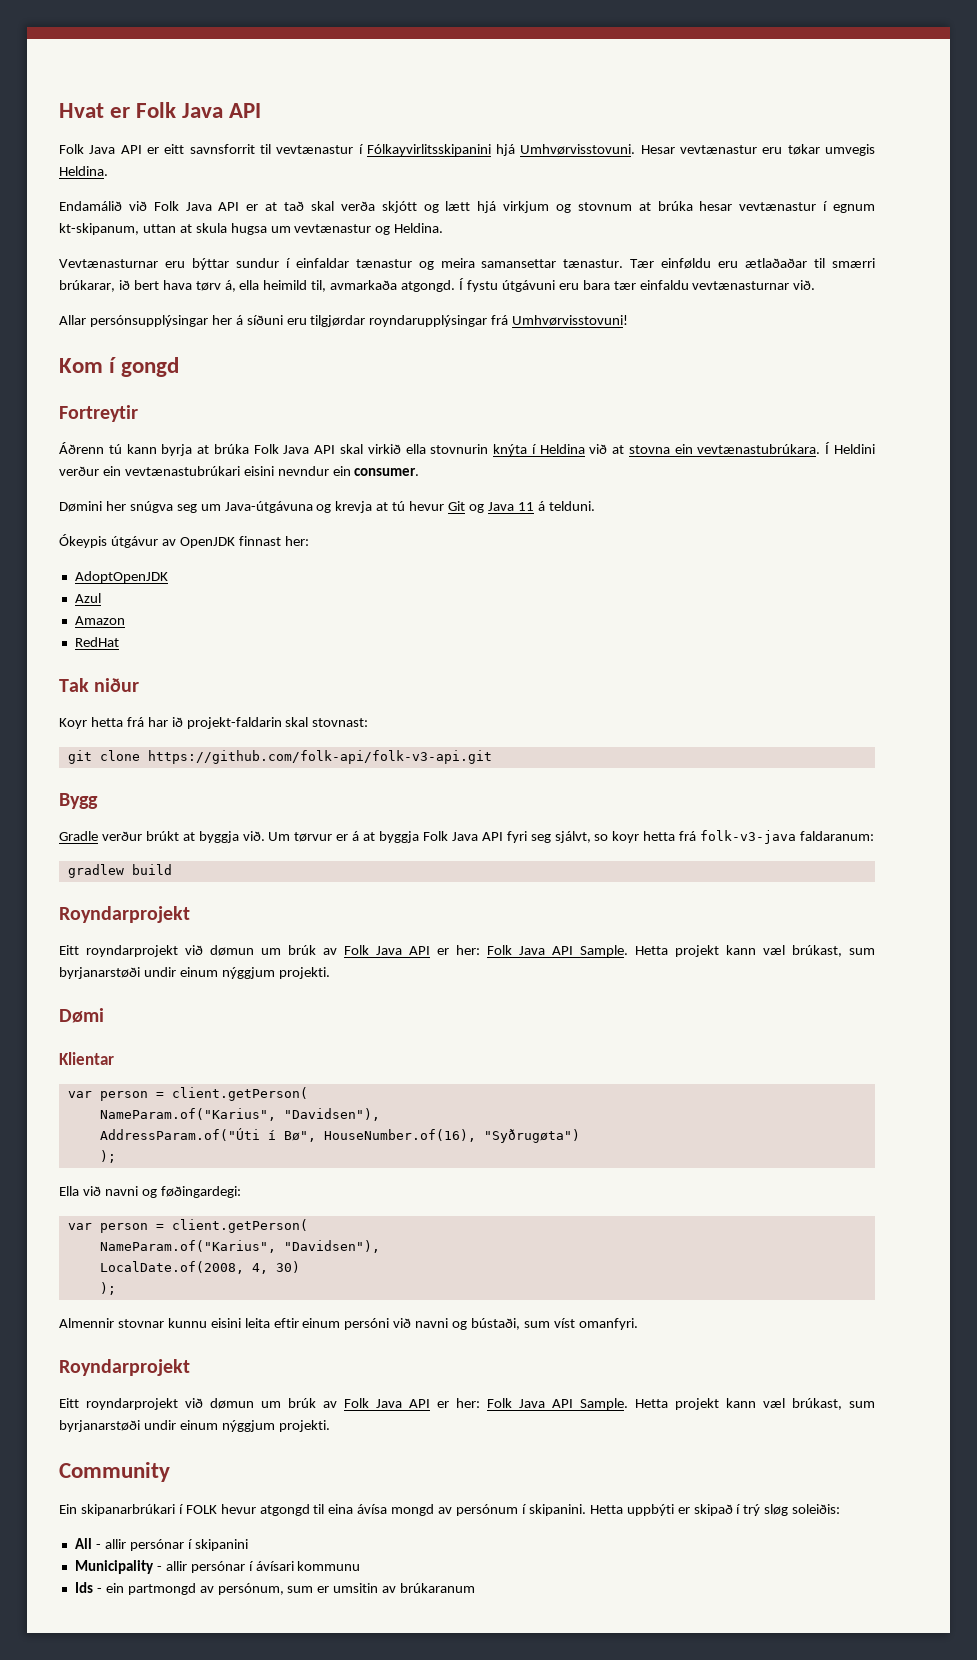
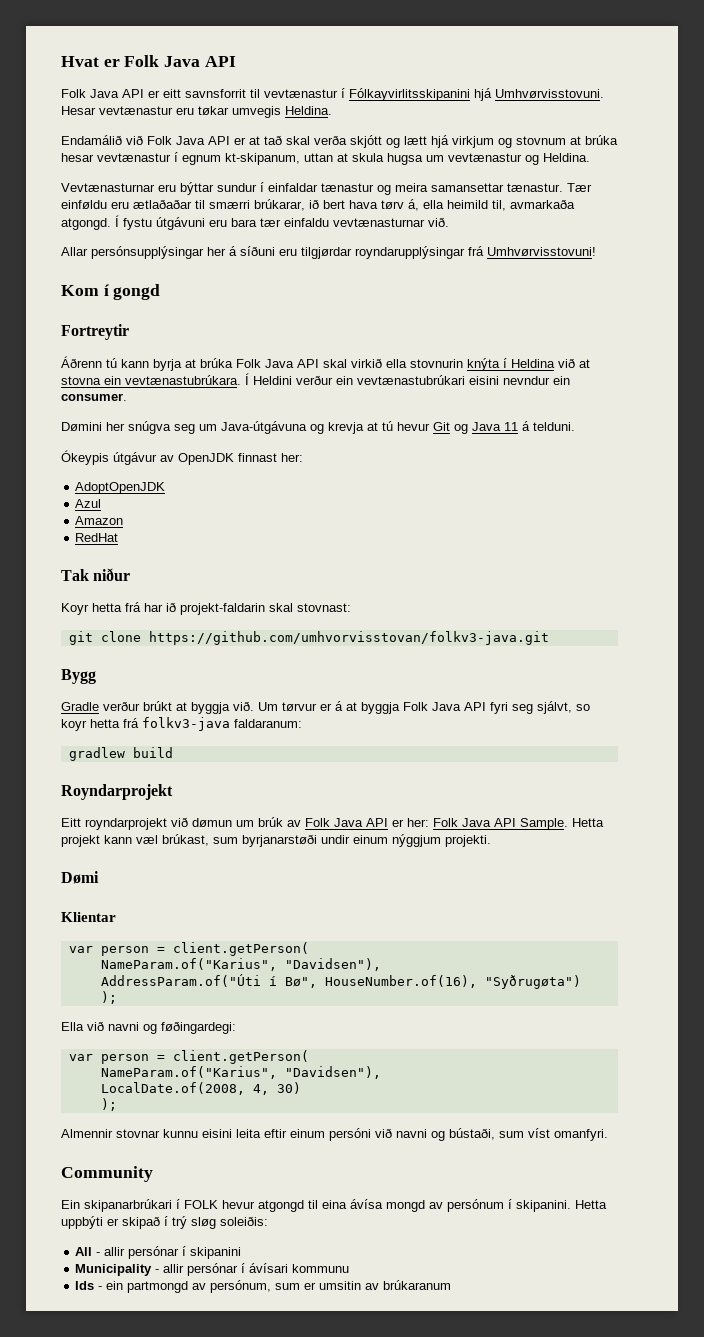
[147,750,492,764] https://github.com/folk-api/folk-v3-api.git -> [148,631,549,645] https://github.com/umhvorvisstovan/folkv3-java.git
[700,830,797,844] folk-v3-java -> [142,717,230,731] folkv3-java
[59,1359,190,1376] [59,1398,875,1410] [59,1420,330,1432] // Royndarprojekt // Eitt royndarprojekt við dømun um brúk av Folk Java API er her: Folk Java API Sample. Hetta projekt kann væl brúkast, sum byrjanarstøði undir einum nýggjum projekti. -> (608, 1135) none

